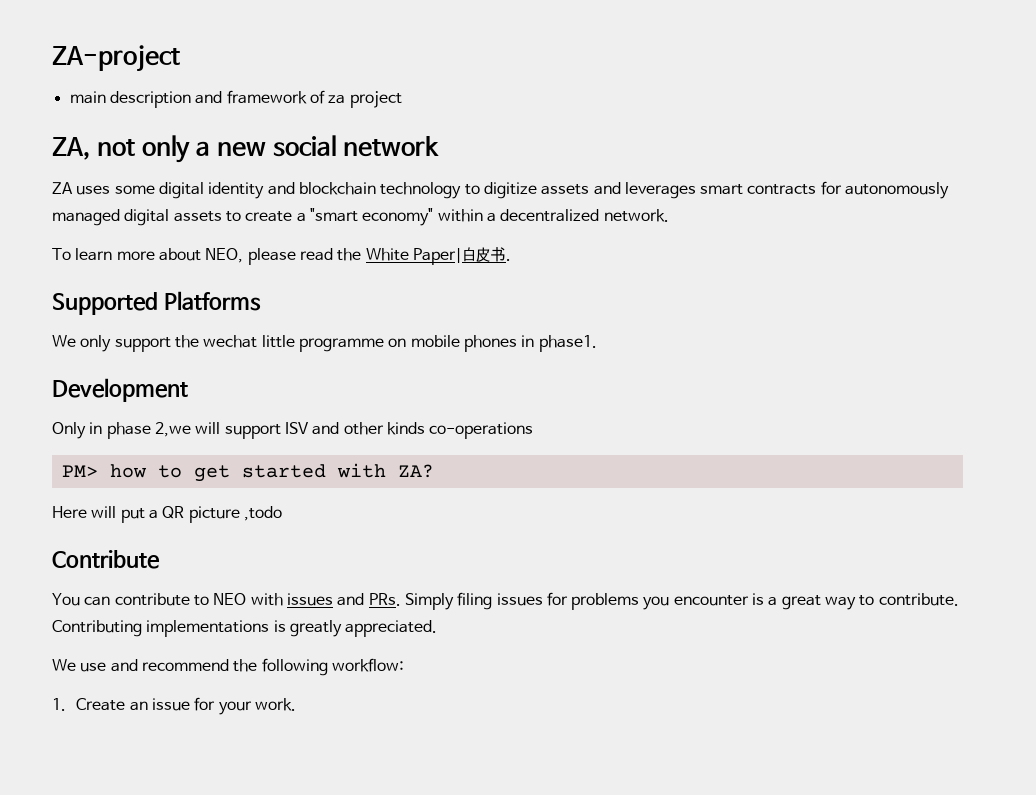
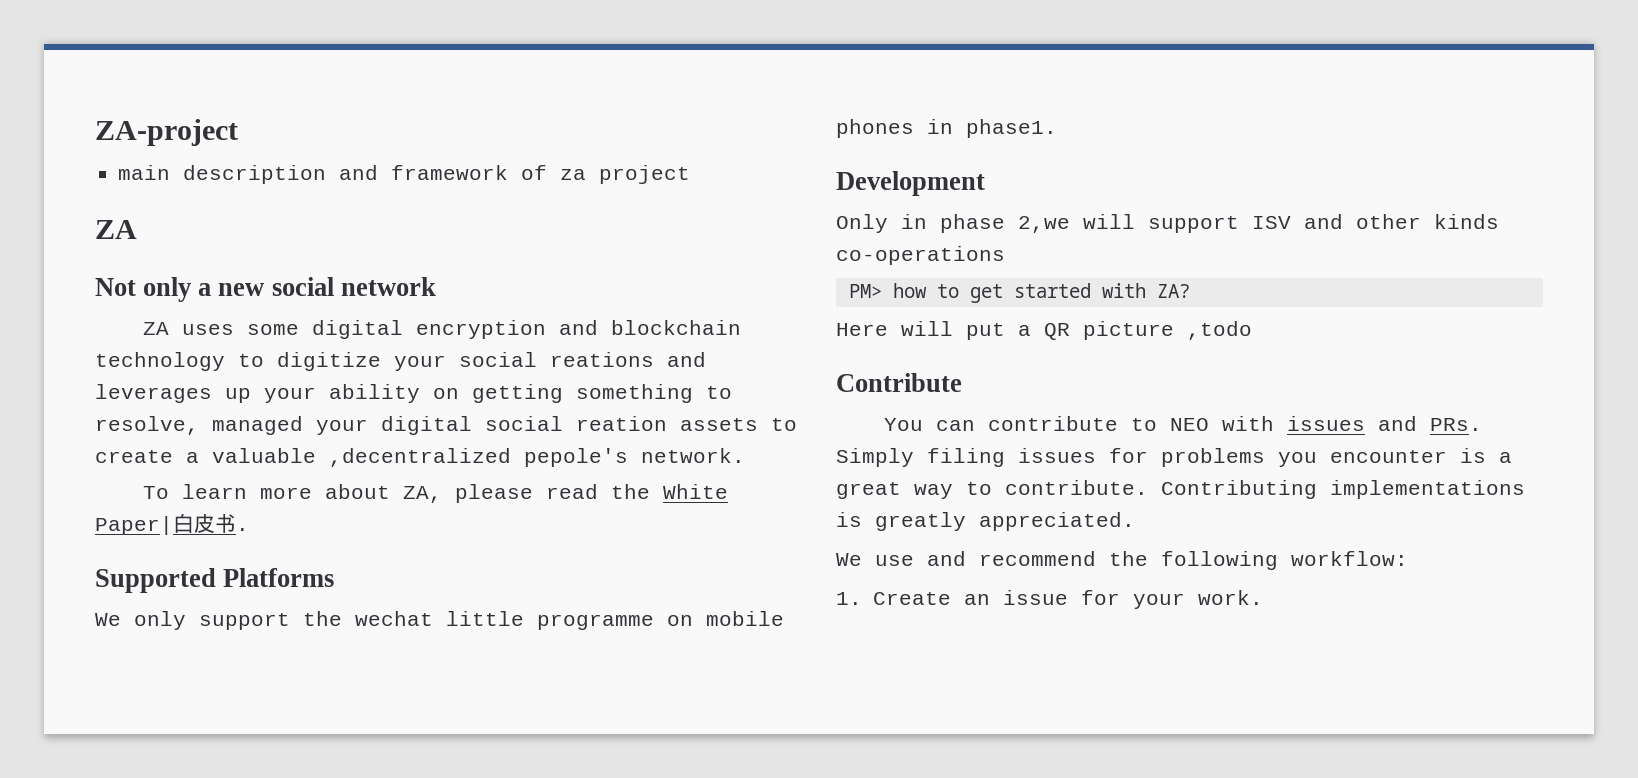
[52,137,135,160] ZA, not -> [95,220,137,239] [95,278,136,296] ZA // Not
[208,182,265,199] identity -> [415,320,546,339] encryption
[541,181,950,199] [52,208,600,226] assets and leverages smart contracts for autonomously managed digital assets to create a "smart economy" within a decentralized -> [394,352,706,371] [95,384,732,403] [95,416,797,435] [95,448,628,467] your social reations and leverages up your ability on getting something to resolve, managed your digital social reation assets to create a valuable ,decentralized pepole's
[205,248,244,263] NEO, -> [402,486,442,503] ZA,

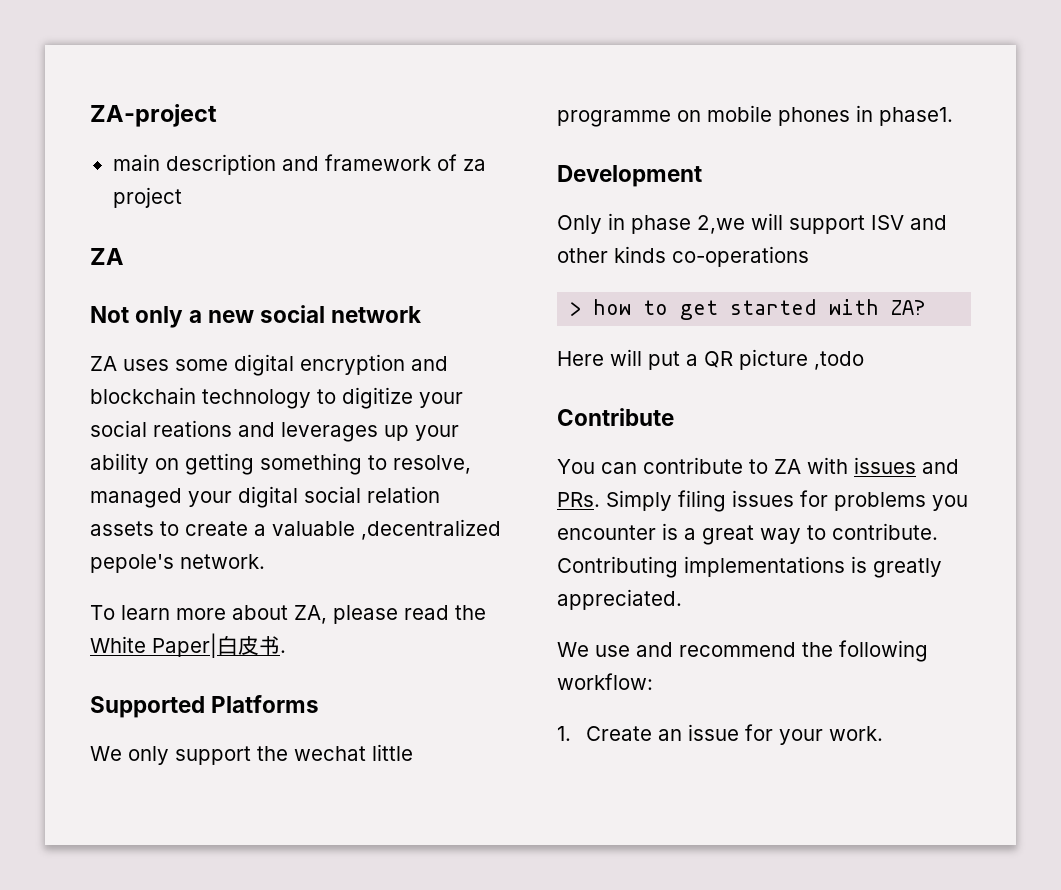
[576,416,667,431] reation -> [367,486,440,503] relation
[848,284,882,298] PM> -> [569,302,582,316] >
[1169,418,1209,431] NEO -> [774,459,801,474] ZA

